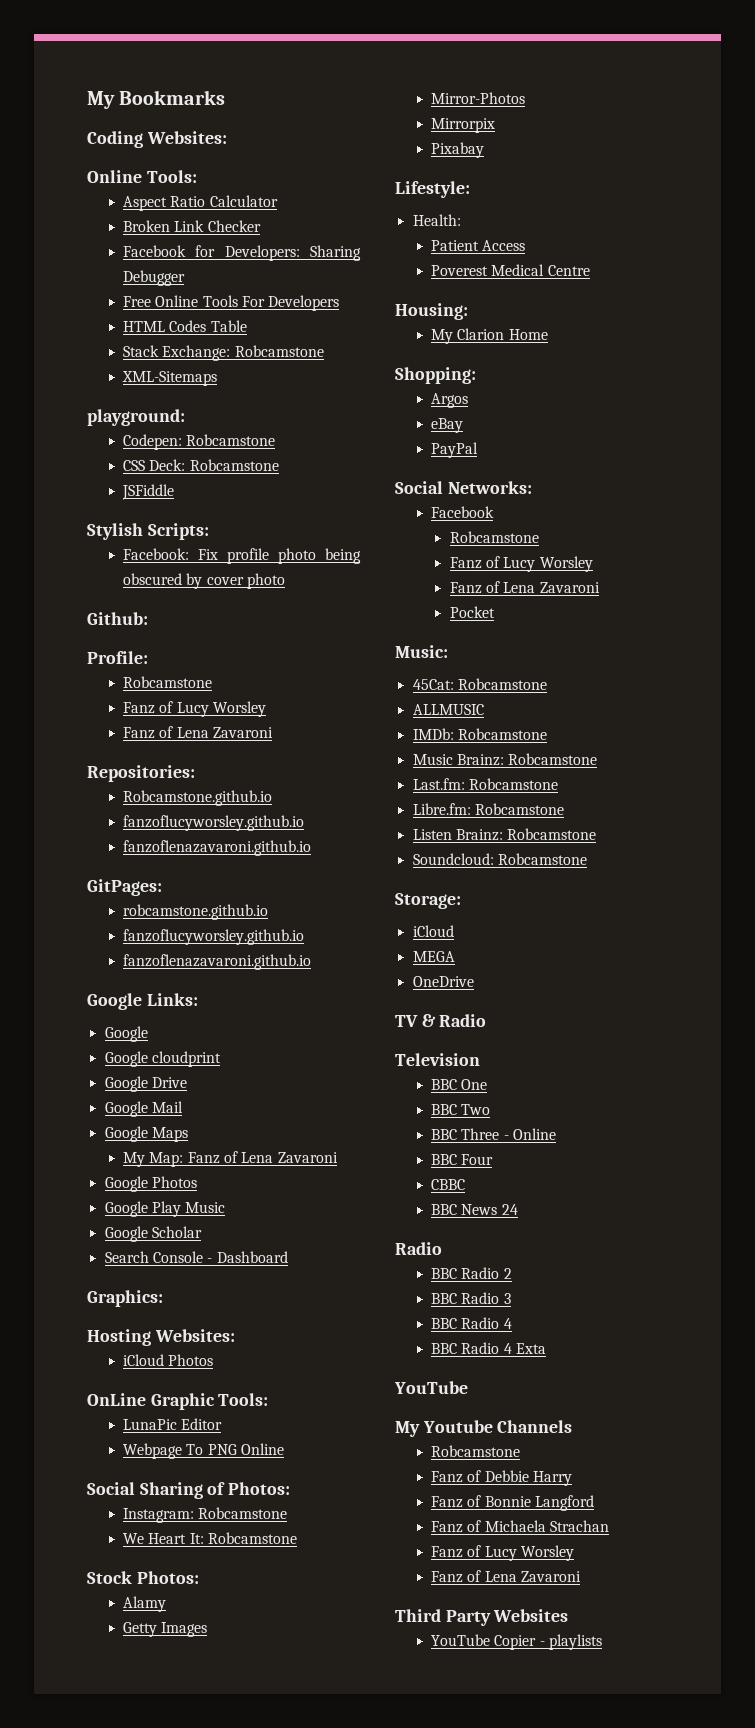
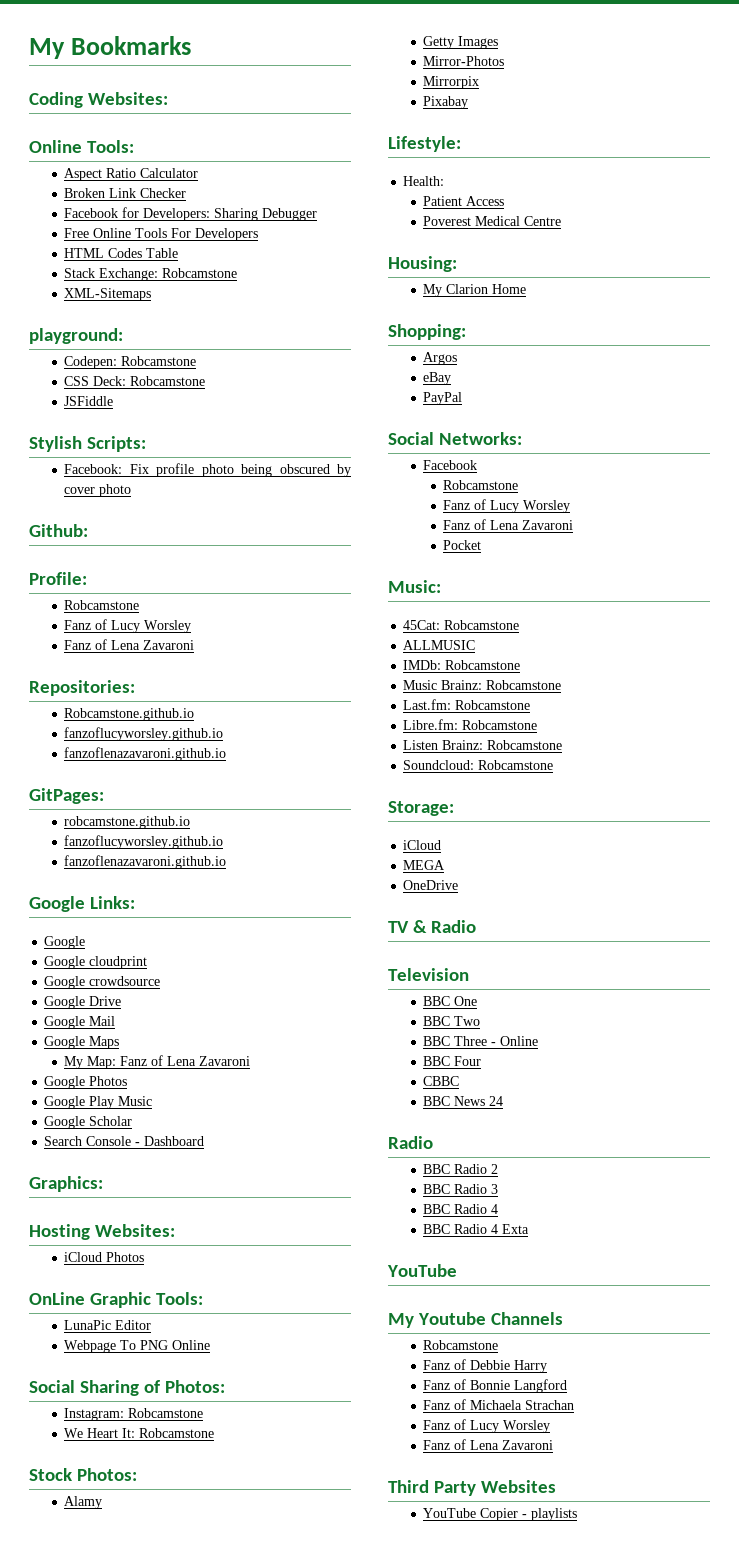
(221, 1059) none -> [44,976,161,989] // Google crowdsource

